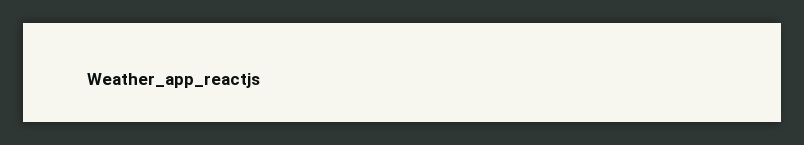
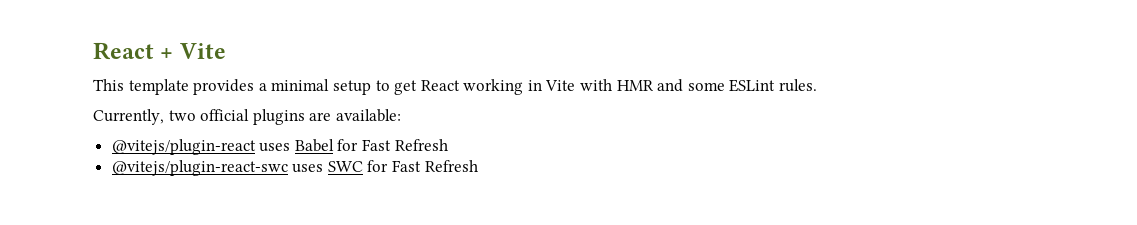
[87,73,260,88] Weather_app_reactjs -> [93,42,226,60] [93,79,818,95] [93,109,401,125] [111,139,448,155] [111,160,478,176] React + Vite // This template provides a minimal setup to get React working in Vite with HMR and some ESLint rules. // Currently, two official plugins are available: // @vitejs/plugin-react uses Babel for Fast Refresh // @vitejs/plugin-react-swc uses SWC for Fast Refresh

